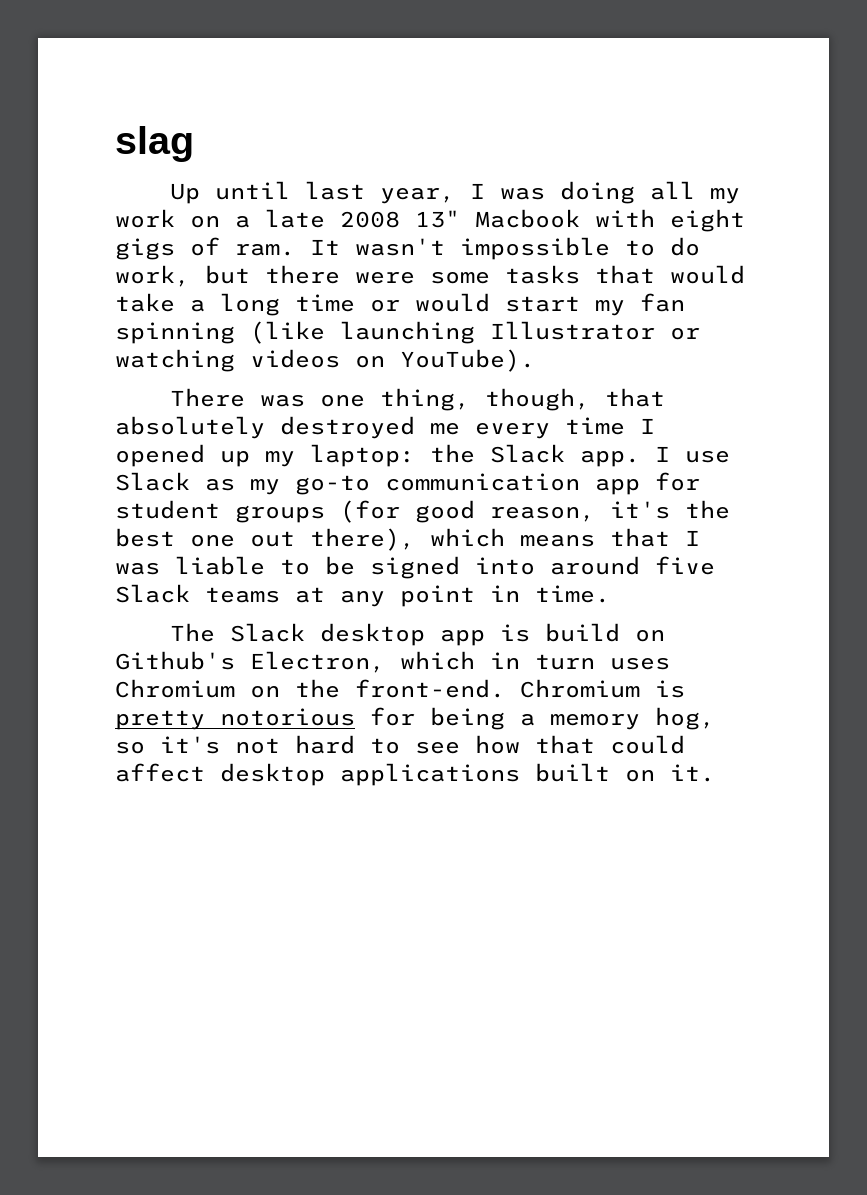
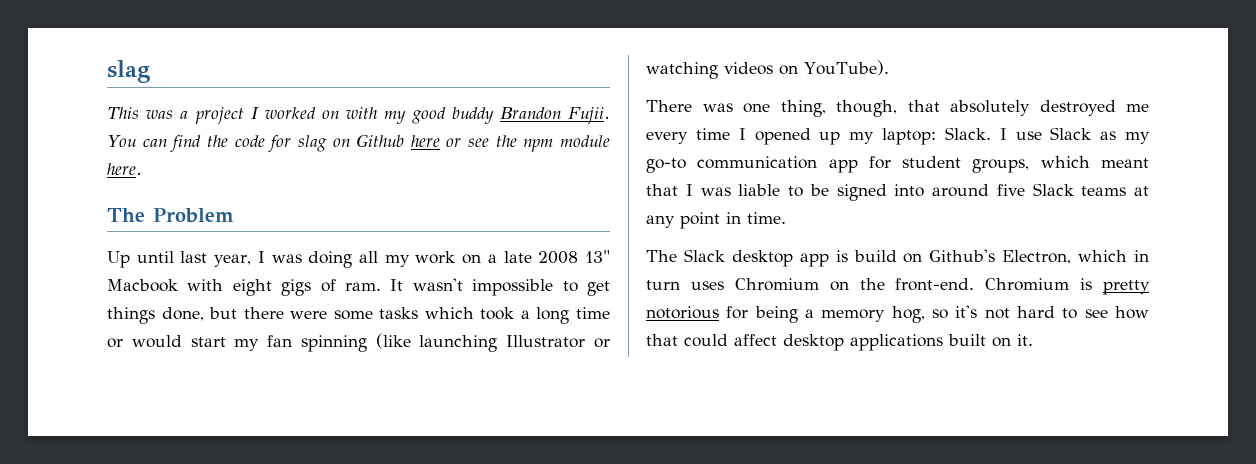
[115,126,194,162] slag -> [107,60,150,83] [107,107,610,124] [107,134,610,152] [107,163,142,175] [107,208,234,223] slag // This was a project I worked on with my good buddy Brandon Fujii. You can find the code for slag on Github here or see the npm module here. // The Problem
[670,237,700,256] [115,265,190,287] do work, -> [586,281,610,296] [107,307,204,324] get things done,
[595,265,745,284] [115,293,175,312] that would take -> [424,307,515,320] which took
[430,444,640,467] the Slack app. -> [944,127,991,140] Slack.
[235,500,730,523] [115,528,595,551] groups (for good reason, it's the best one out there), which means -> [972,156,1149,173] groups, which meant

